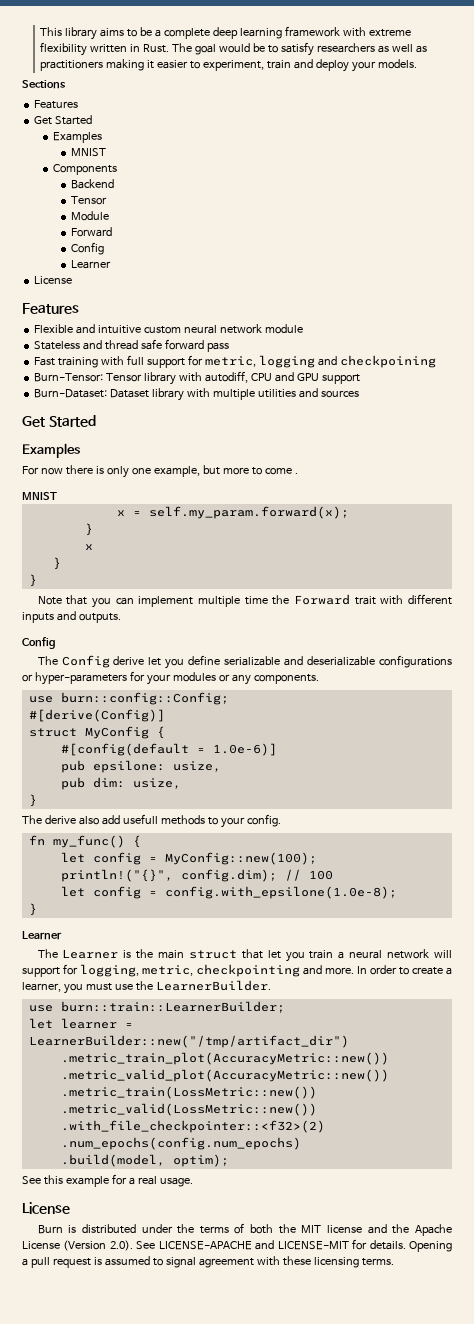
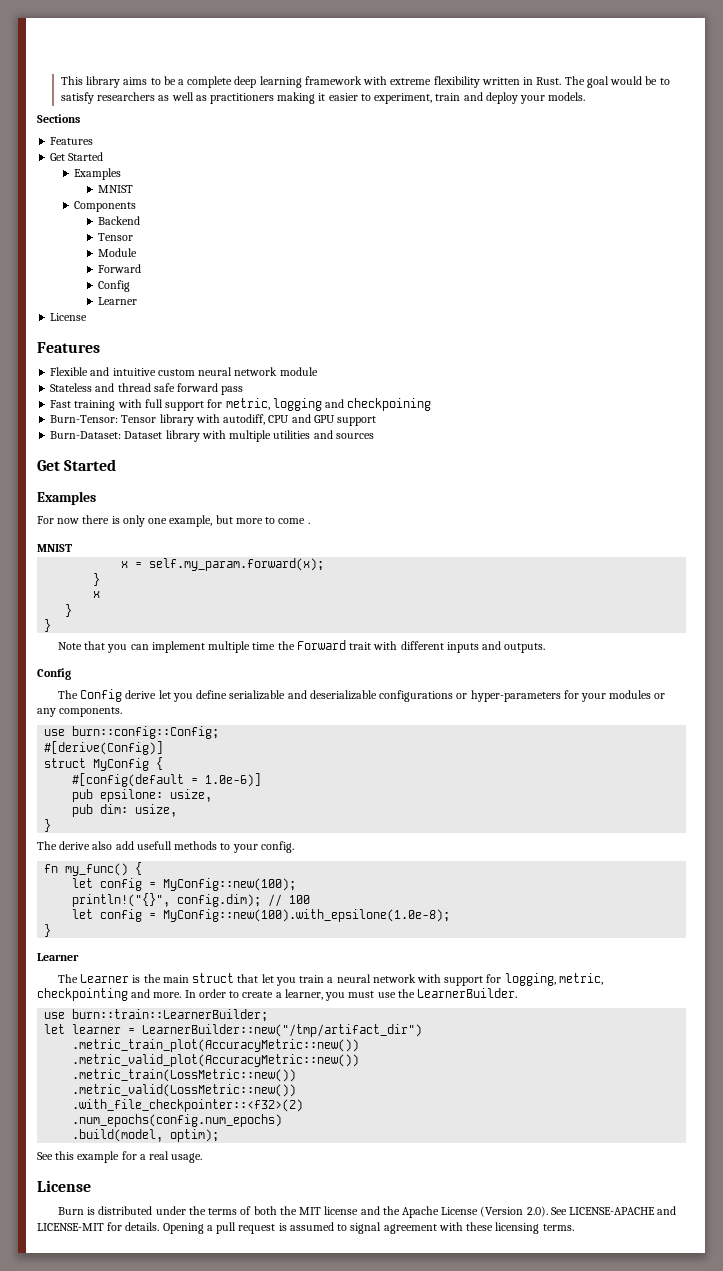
[164,886,397,899] config.with_epsilone(1.0e-8); -> [163,909,451,922] MyConfig::new(100).with_epsilone(1.0e-8);
[433,950,452,958] will -> [416,974,441,983] with

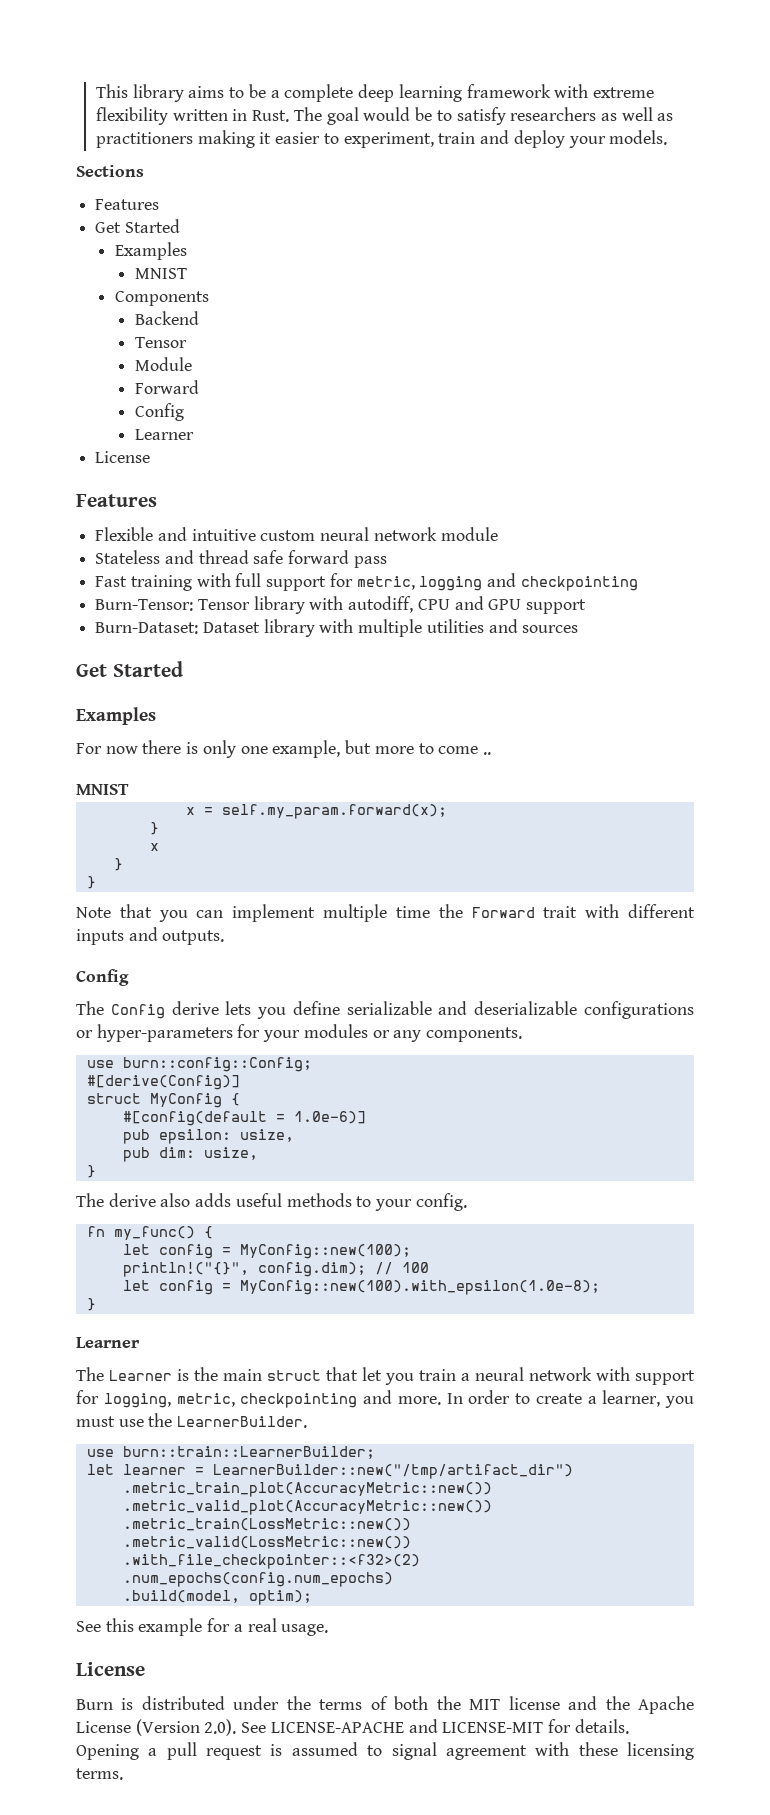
[347,398,432,411] checkpoining -> [520,576,638,591] checkpointing
[307,522,310,524] . -> [482,752,491,755] ..
[158,690,171,699] let -> [225,1001,252,1015] lets
[100,789,164,802] epsilone: -> [158,1129,231,1144] epsilon:
[115,841,172,850] add usefull -> [195,1193,282,1207] adds useful
[163,909,451,922] MyConfig::new(100).with_epsilone(1.0e-8); -> [239,1280,600,1295] MyConfig::new(100).with_epsilon(1.0e-8);

